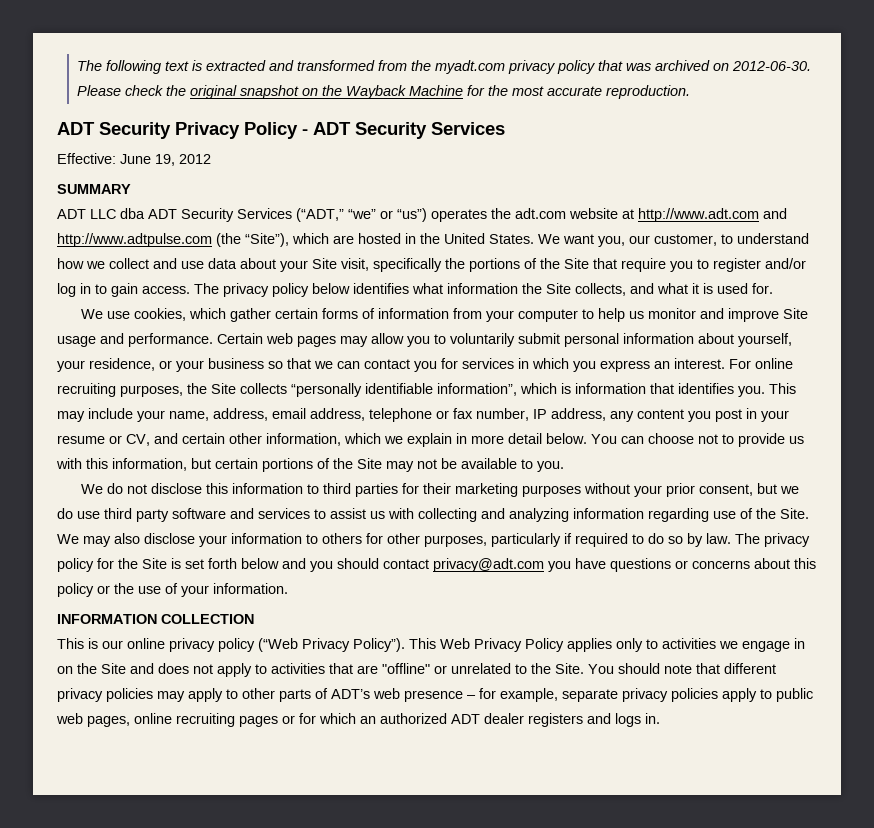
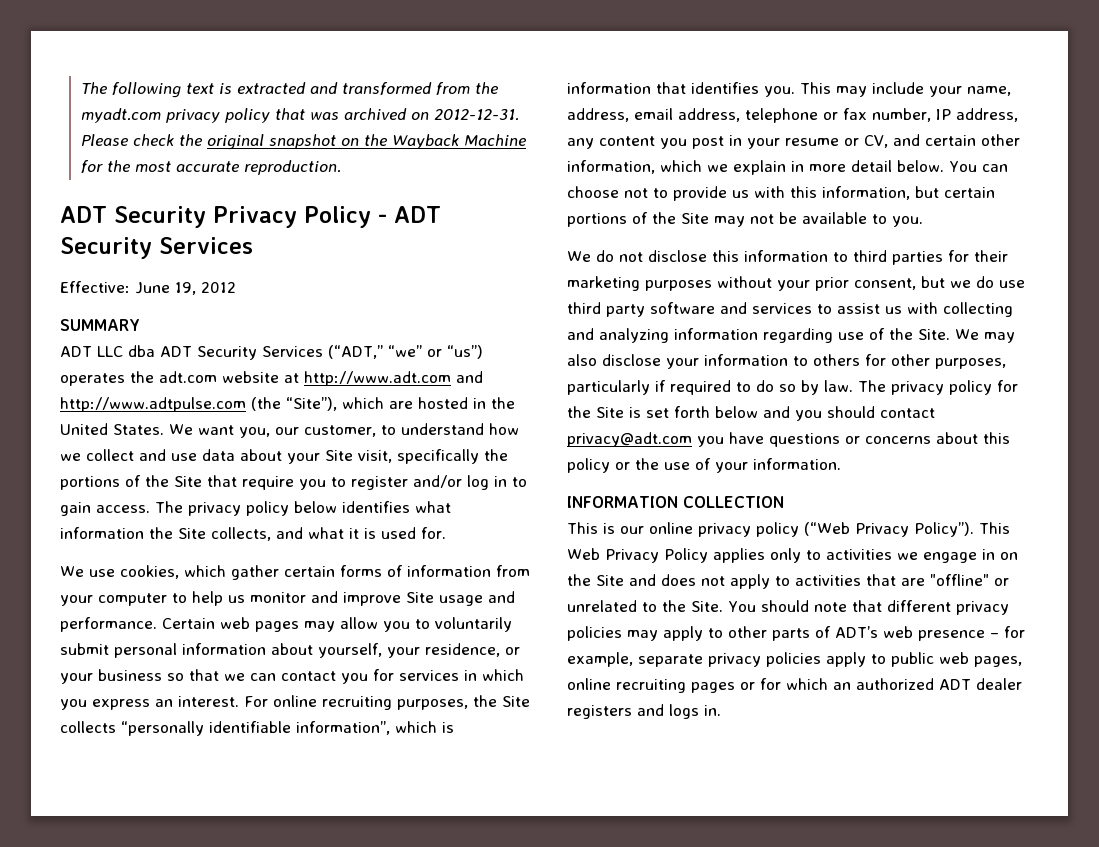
[732,61,812,71] 2012-06-30. -> [433,109,519,121] 2012-12-31.

